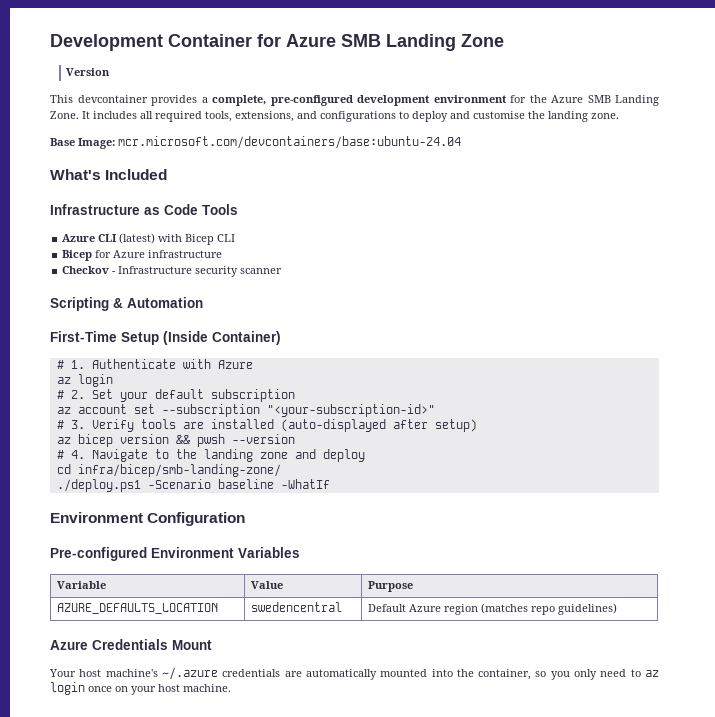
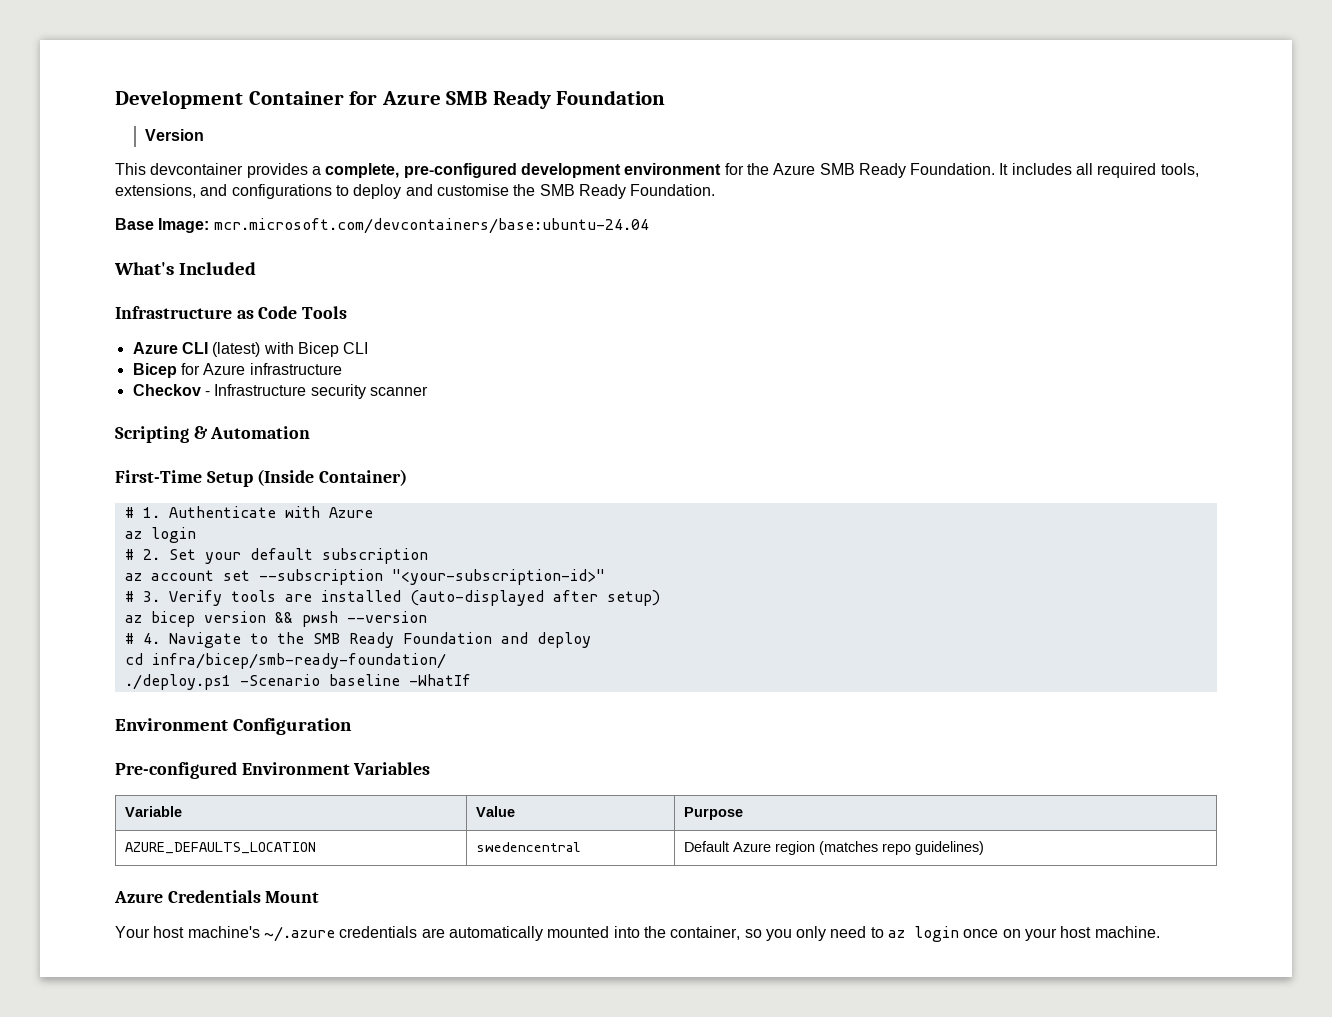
[386,34,504,51] Landing Zone -> [492,90,666,109] Ready Foundation
[615,95,659,106] [50,111,79,119] Landing Zone. -> [858,163,996,178] Ready Foundation.
[548,111,619,122] landing zone. -> [539,184,716,199] SMB Ready Foundation.
[203,449,288,462] landing zone -> [312,632,492,648] SMB Ready Foundation
[77,464,281,477] infra/bicep/smb-landing-zone/ -> [151,653,446,669] infra/bicep/smb-ready-foundation/

